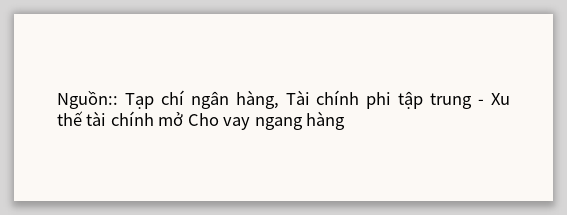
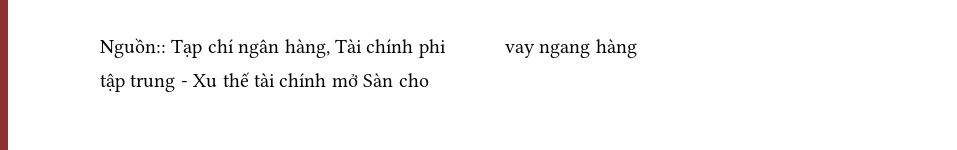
[187,113,219,126] Cho -> [363,73,429,87] Sàn cho

